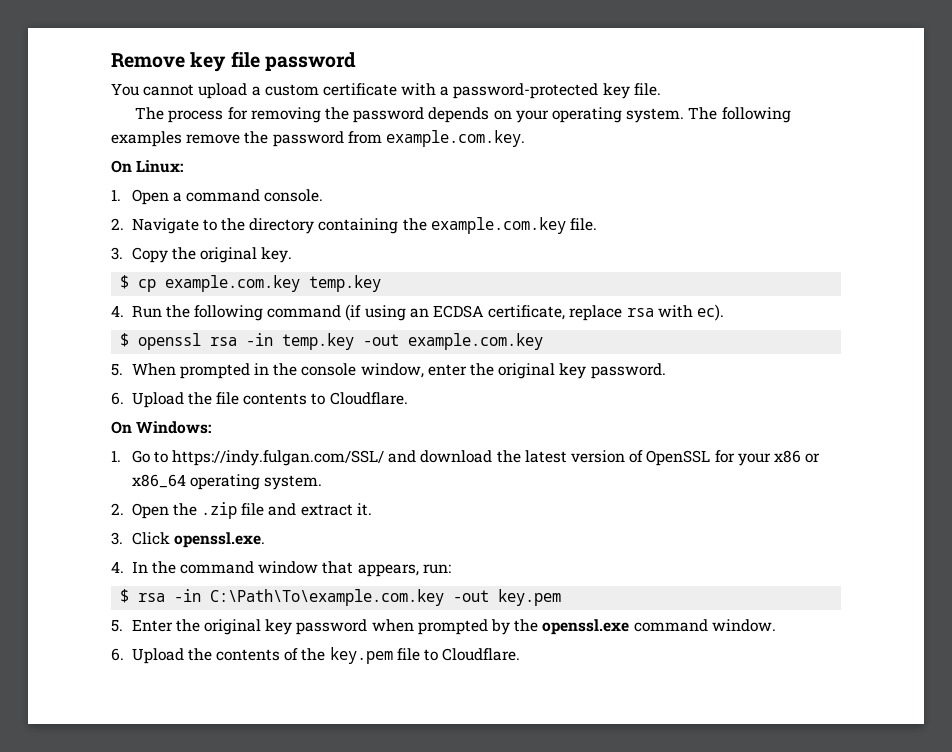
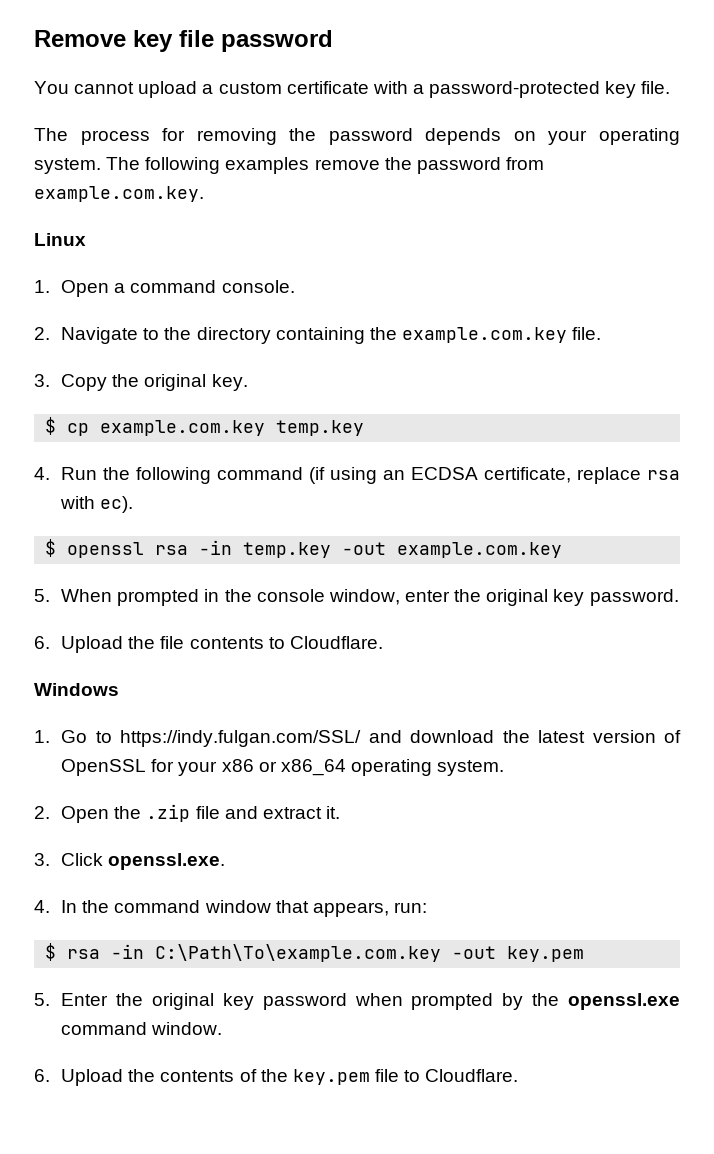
[111,160,184,173] On Linux: -> [34,233,86,246] Linux
[111,421,212,434] On Windows: -> [34,683,119,696] Windows

